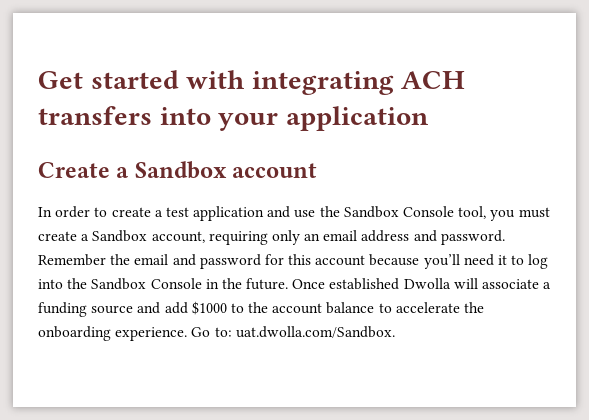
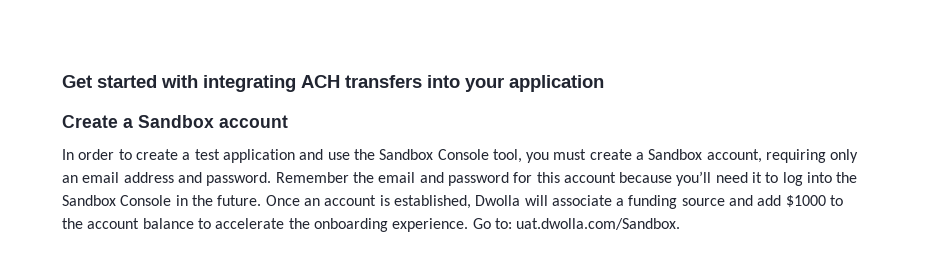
[329,278,400,290] established -> [303,195,471,209] an account is established,

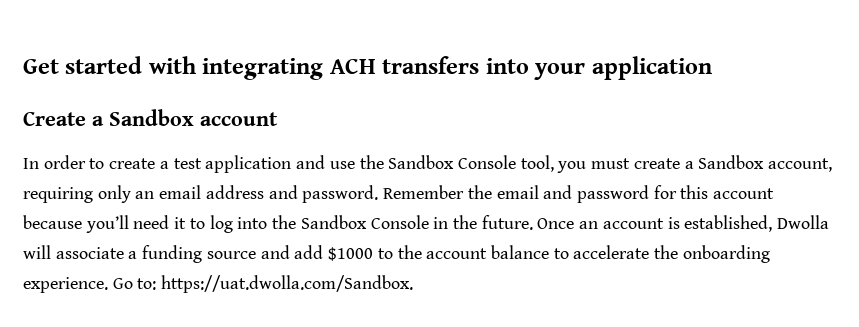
[516,218,681,230] uat.dwolla.com/Sandbox. -> [161,275,414,293] https://uat.dwolla.com/Sandbox.

